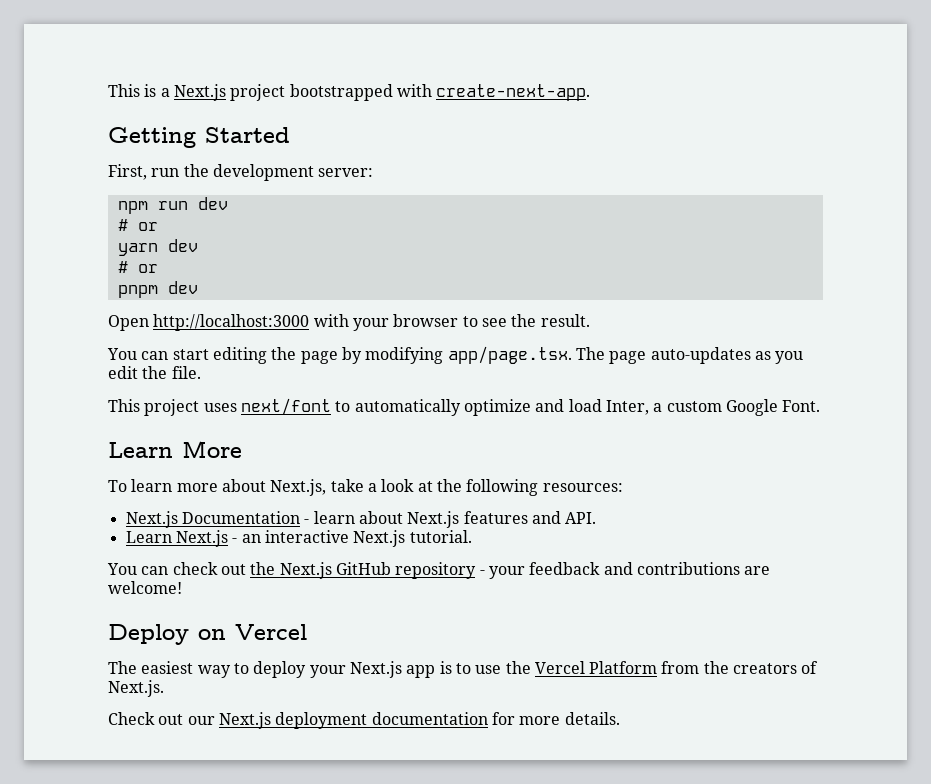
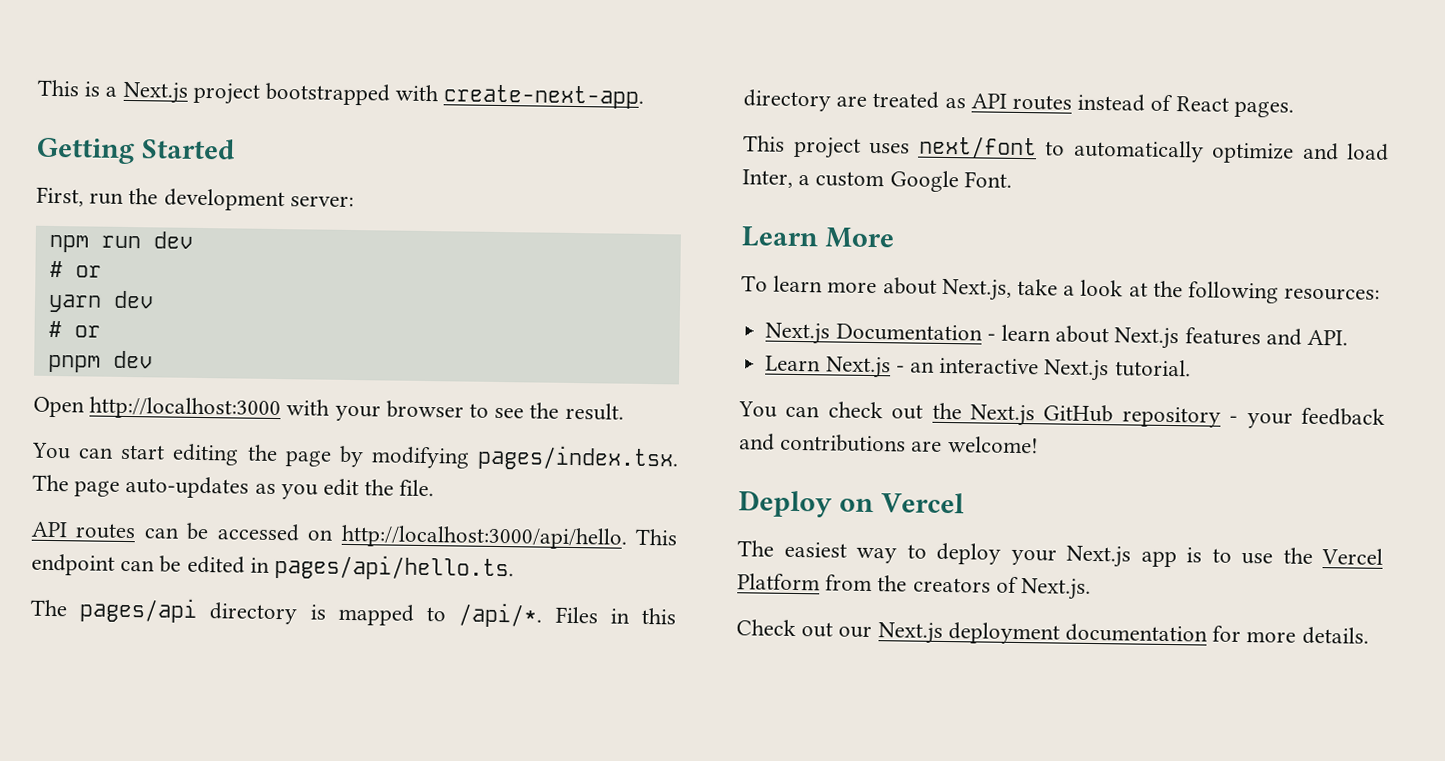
[447,346,572,364] app/page.tsx. -> [477,444,679,472] pages/index.tsx.
(201, 372) none -> [31,521,677,550] [31,553,515,582] [30,597,676,628] [743,89,1294,118] // API routes can be accessed on http://localhost:3000/api/hello. This endpoint can be edited in pages/api/hello.ts. // The pages/api directory is mapped to /api/*. Files in this directory are treated as API routes instead of React pages.

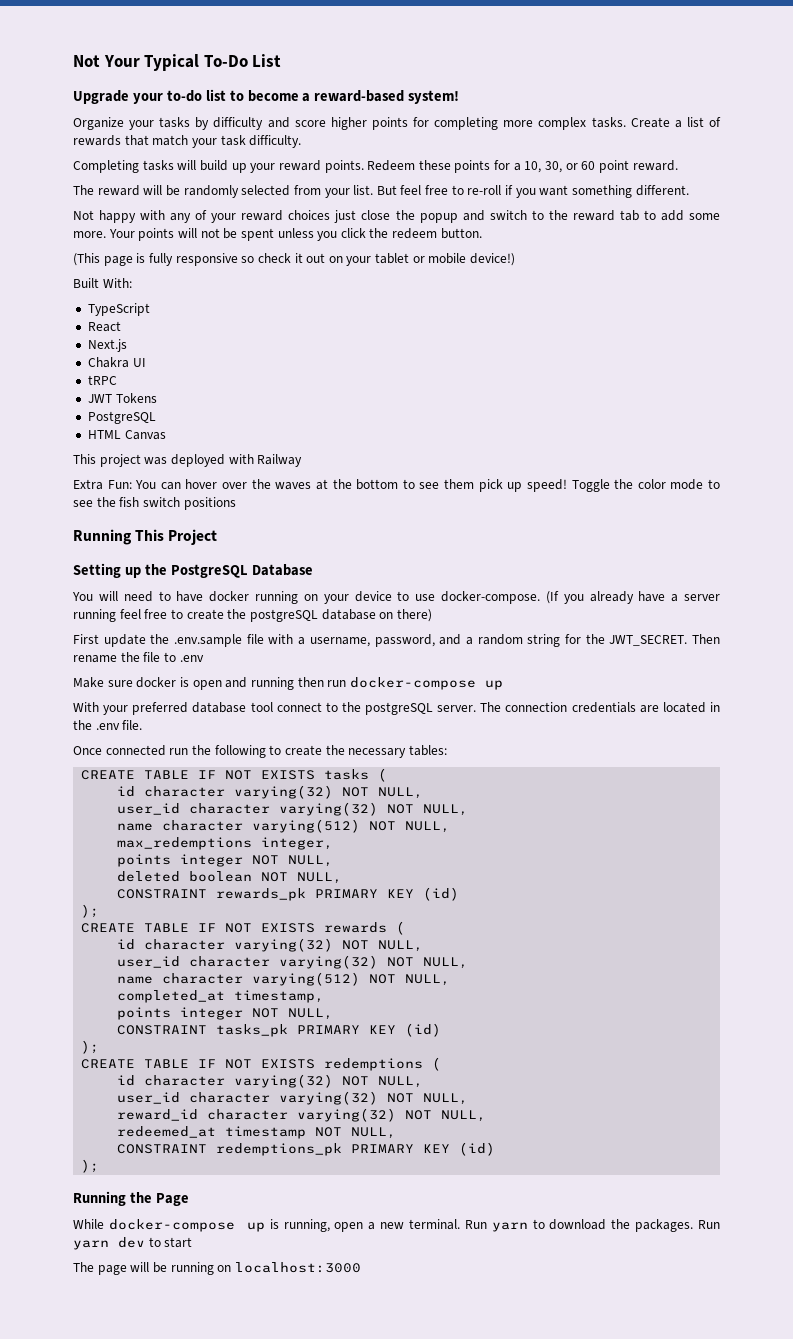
[37,79,645,109] [36,137,235,165] [36,186,354,212] [48,231,193,253] [48,260,102,278] [47,290,154,313] [47,320,101,338] [47,350,153,373] [33,396,624,422] [31,442,679,472] [32,474,435,500] [31,521,677,550] [31,553,515,582] [30,597,676,628] [743,89,1294,118] [743,135,1389,164] [742,169,1012,193] [741,226,895,249] [741,275,1381,304] [765,322,1348,350] [765,355,1191,382] [738,401,1385,429] [739,433,1039,454] [738,490,965,518] [737,540,1383,568] [737,573,1092,600] [736,619,1369,645] This is a Next.js project bootstrapped with create-next-app. // Getting Started // First, run the development server: // npm run dev // # or // yarn dev // # or // pnpm dev // Open http://localhost:3000 with your browser to see the result. // You can start editing the page by modifying pages/index.tsx. The page auto-updates as you edit the file. // API routes can be accessed on http://localhost:3000/api/hello. This endpoint can be edited in pages/api/hello.ts. // The pages/api directory is mapped to /api/*. Files in this directory are treated as API routes instead of React pages. // This project uses next/font to automatically optimize and load Inter, a custom Google Font. // Learn More // To learn more about Next.js, take a look at the following resources: // Next.js Documentation - learn about Next.js features and API. // Learn Next.js - an interactive Next.js tutorial. // You can check out the Next.js GitHub repository - your feedback and contributions are welcome! // Deploy on Vercel // The easiest way to deploy your Next.js app is to use the Vercel Platform from the creators of Next.js. // Check out our Next.js deployment documentation for more details. -> [73,54,282,71] [73,89,460,104] [73,117,722,130] [73,135,302,148] [73,160,678,173] [73,185,689,198] [73,210,720,223] [73,228,482,241] [73,253,516,266] [73,278,132,288] [87,303,150,316] [87,321,121,332] [87,339,127,352] [87,357,146,368] [87,375,117,385] [87,393,157,403] [87,411,156,424] [87,430,166,440] [73,454,303,467] [73,479,720,492] [73,497,236,510] [73,529,218,545] [73,563,313,578] [72,591,720,604] [73,609,432,622] [73,634,720,647] [73,652,204,663] [73,677,503,690] [73,702,720,715] [73,720,143,730] [73,745,447,758] [81,768,388,782] [117,785,424,799] [117,802,469,816] [117,819,451,833] [117,837,334,850] [117,854,334,867] [117,871,343,884] [117,887,460,901] [81,904,100,918] [81,921,406,935] [117,938,424,952] [117,955,469,969] [117,972,451,986] [117,990,325,1003] [117,1007,334,1020] [117,1023,442,1037] [81,1040,100,1054] [81,1057,442,1071] [117,1074,424,1088] [117,1091,469,1105] [117,1108,487,1122] [117,1126,397,1139] [117,1142,496,1156] [81,1159,100,1173] [73,1191,189,1206] [73,1219,720,1232] [73,1237,193,1250] [73,1262,361,1275] Not Your Typical To-Do List // Upgrade your to-do list to become a reward-based system! // Organize your tasks by difficulty and score higher points for completing more complex tasks. Create a list of rewards that match your task difficulty. // Completing tasks will build up your reward points. Redeem these points for a 10, 30, or 60 point reward. // The reward will be randomly selected from your list. But feel free to re-roll if you want something different. // Not happy with any of your reward choices just close the popup and switch to the reward tab to add some more. Your points will not be spent unless you click the redeem button. // (This page is fully responsive so check it out on your tablet or mobile device!) // Built With: // TypeScript // React // Next.js // Chakra UI // tRPC // JWT Tokens // PostgreSQL // HTML Canvas // This project was deployed with Railway // Extra Fun: You can hover over the waves at the bottom to see them pick up speed! Toggle the color mode to see the fish switch positions // Running This Project // Setting up the PostgreSQL Database // You will need to have docker running on your device to use docker-compose. (If you already have a server running feel free to create the postgreSQL database on there) // First update the .env.sample file with a username, password, and a random string for the JWT_SECRET. Then rename the file to .env // Make sure docker is open and running then run docker-compose up // With your preferred database tool connect to the postgreSQL server. The connection credentials are located in the .env file. // Once connected run the following to create the necessary tables: // CREATE TABLE IF NOT EXISTS tasks ( // id character varying(32) NOT NULL, // user_id character varying(32) NOT NULL, // name character varying(512) NOT NULL, // max_redemptions integer, // points integer NOT NULL, // deleted boolean NOT NULL, // CONSTRAINT rewards_pk PRIMARY KEY (id) // ); // CREATE TABLE IF NOT EXISTS rewards ( // id character varying(32) NOT NULL, // user_id character varying(32) NOT NULL, // name character varying(512) NOT NULL, // completed_at timestamp, // points integer NOT NULL, // CONSTRAINT tasks_pk PRIMARY KEY (id) // ); // CREATE TABLE IF NOT EXISTS redemptions ( // id character varying(32) NOT NULL, // user_id character varying(32) NOT NULL, // reward_id character varying(32) NOT NULL, // redeemed_at timestamp NOT NULL, // CONSTRAINT redemptions_pk PRIMARY KEY (id) // ); // Running the Page // While docker-compose up is running, open a new terminal. Run yarn to download the packages. Run yarn dev to start // The page will be running on localhost:3000

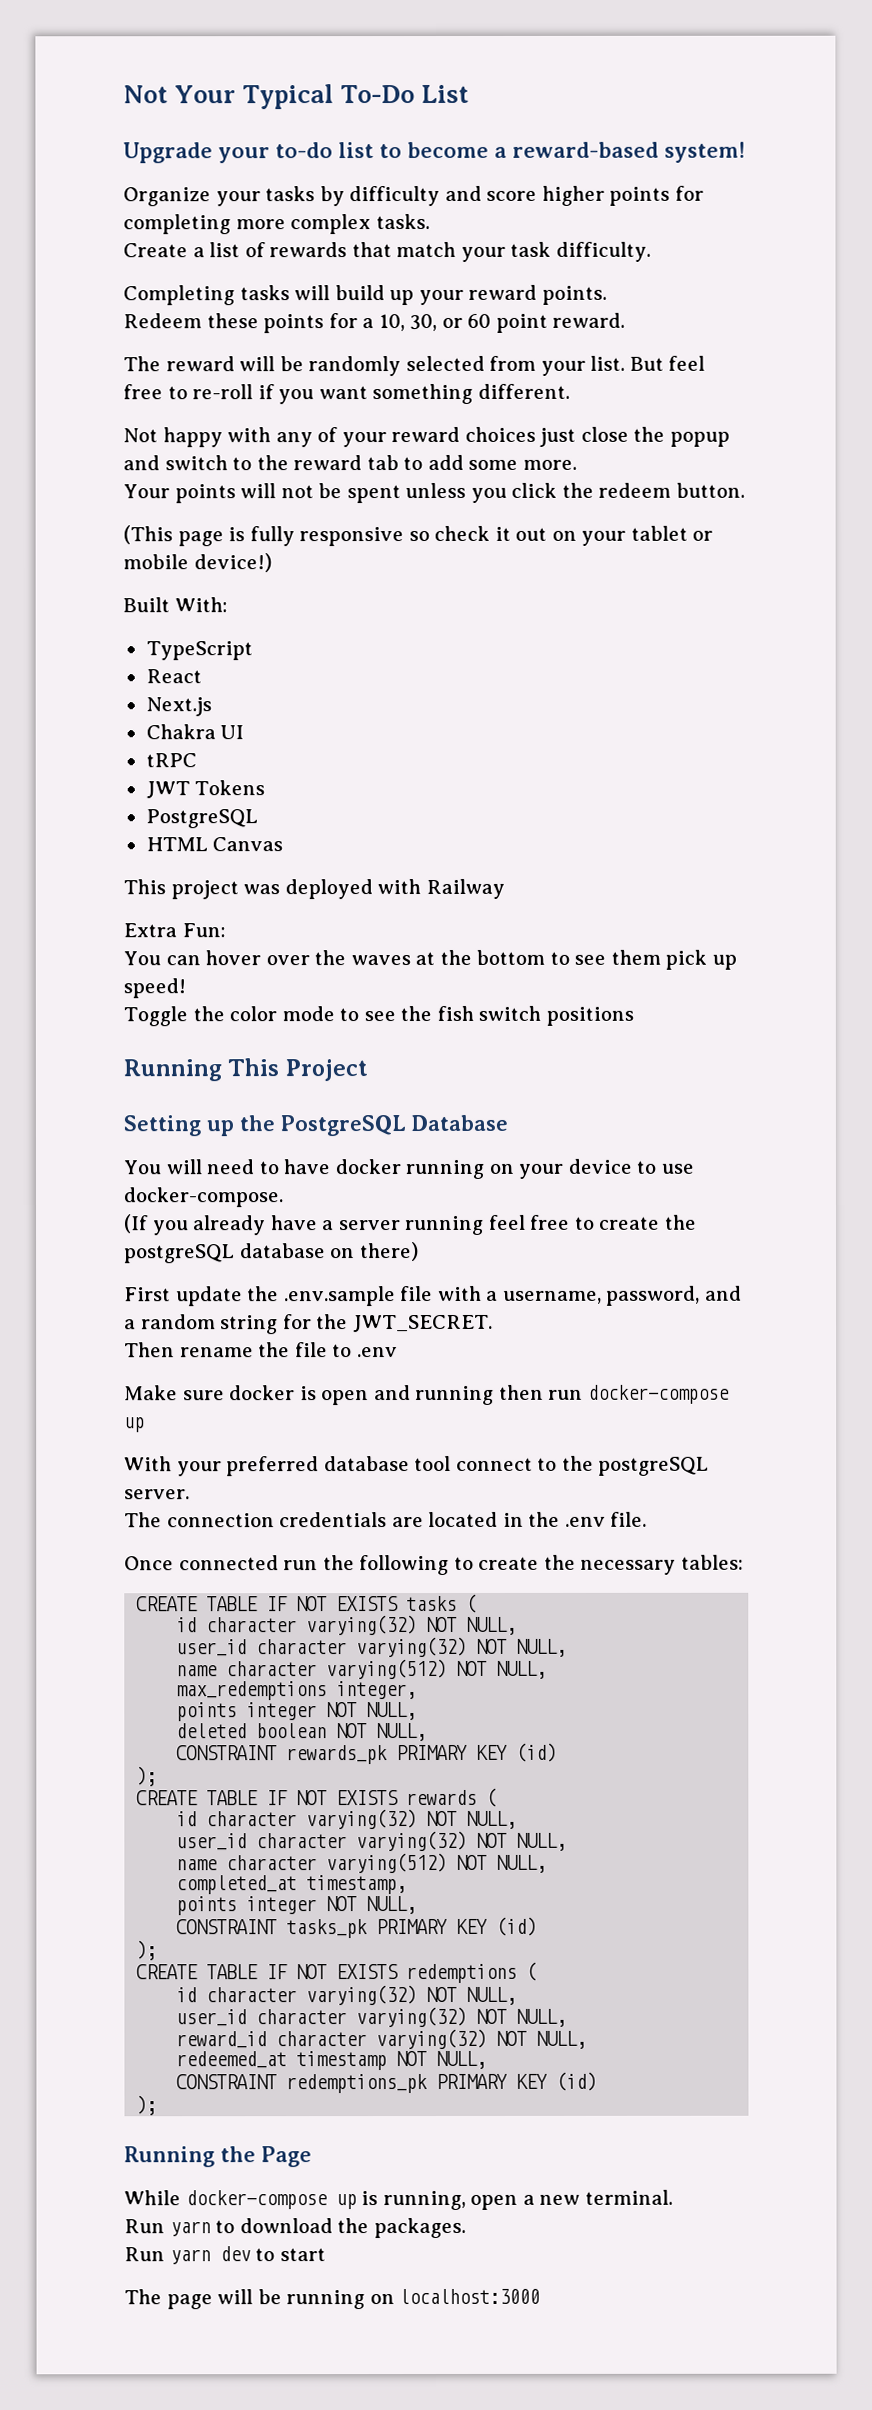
(626, 122) none -> (430, 222) //
(364, 166) none -> (607, 295) //
(106, 234) none -> (577, 464) //
(132, 484) none -> (226, 930) //
(567, 485) none -> (186, 988) //
(540, 597) none -> (284, 1197) //
(688, 640) none -> (493, 1323) //
(477, 708) none -> (190, 1494) //
(460, 1224) none -> (673, 2197) //
(694, 1225) none -> (466, 2228) //

